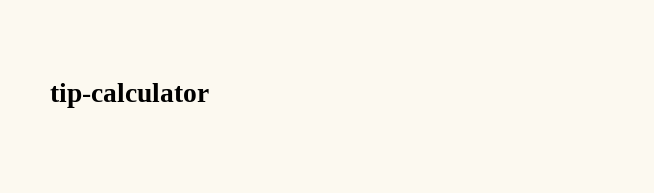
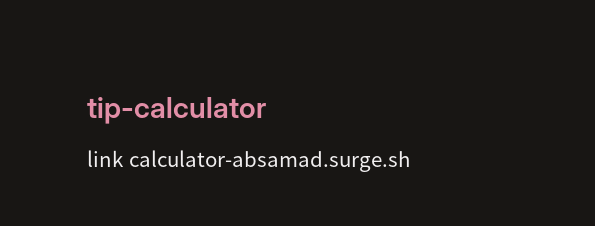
(209, 95) none -> [87,150,410,172] // link calculator-absamad.surge.sh

